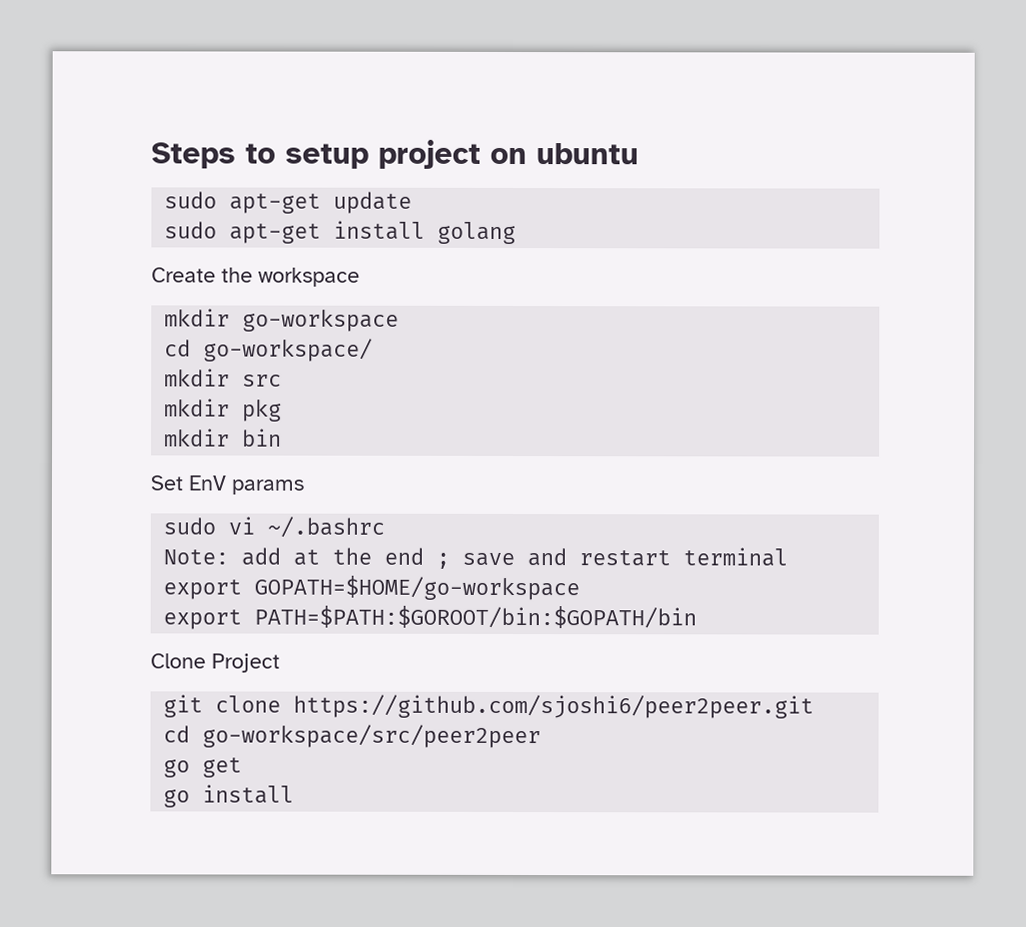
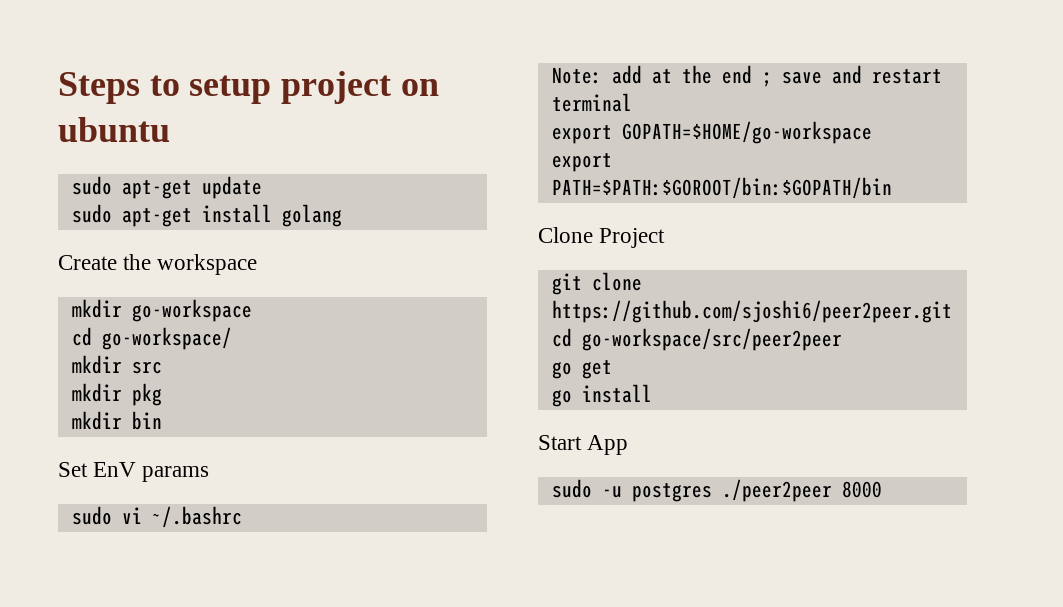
(295, 794) none -> [538,435,629,455] [551,479,882,502] // Start App // sudo -u postgres ./peer2peer 8000

